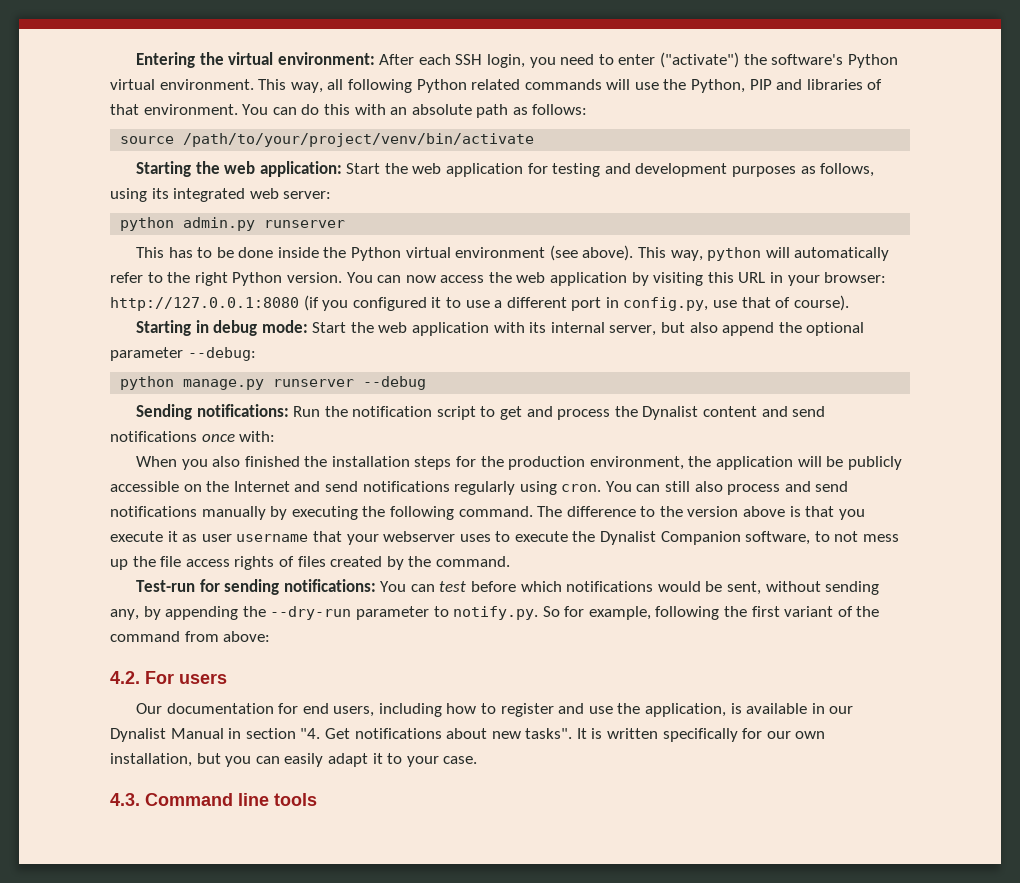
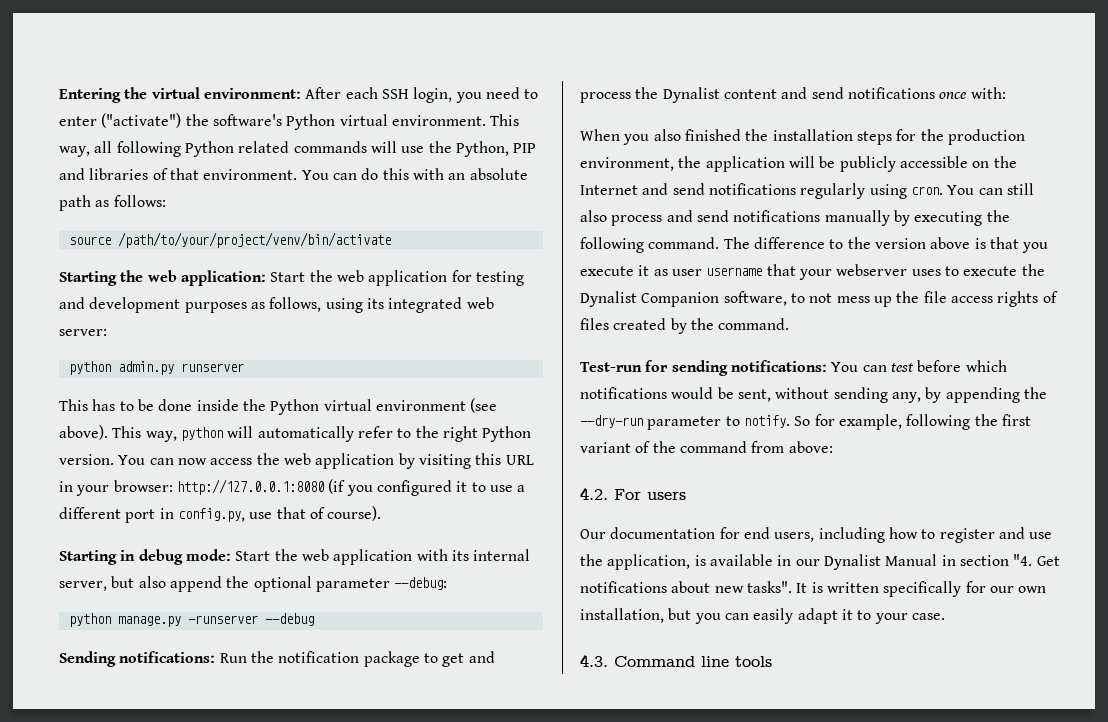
[273,379,355,387] runserver -> [187,615,258,624] -runserver
[436,406,476,420] script -> [363,651,420,667] package
[453,606,539,620] notify.py. -> [743,415,790,428] notify.

